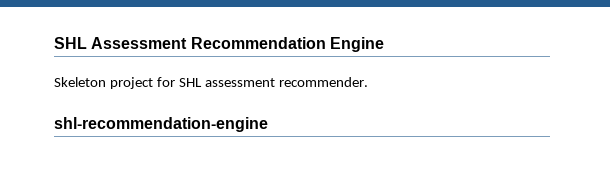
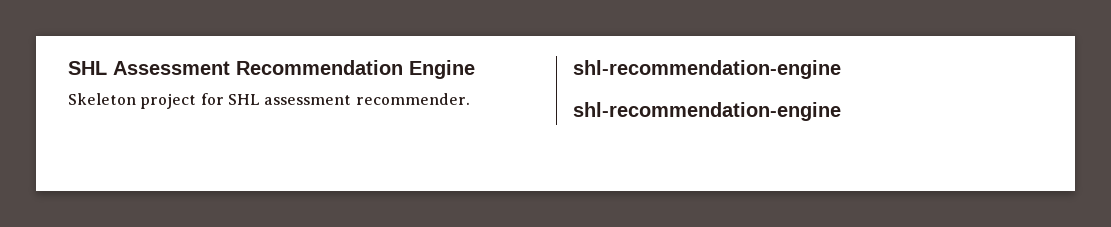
(268, 124) none -> [573,102,841,121] // shl-recommendation-engine

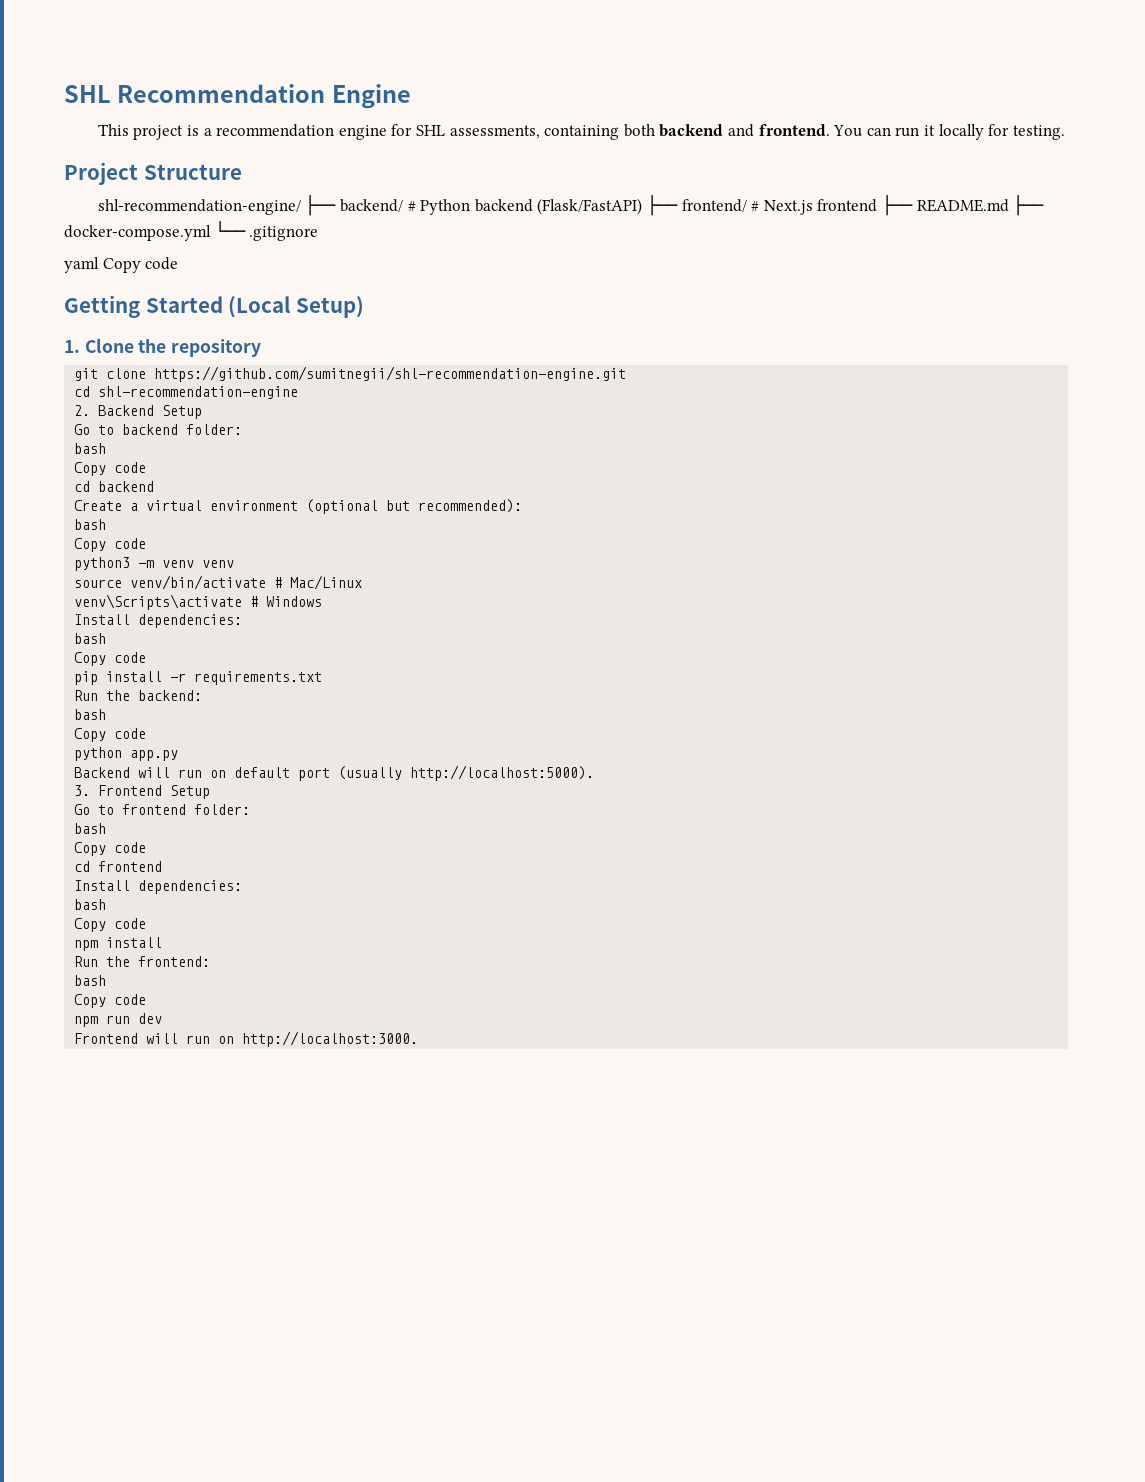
[68,61,230,75] SHL Assessment -> [64,85,111,103] SHL
[68,93,470,109] [573,60,841,79] [573,102,841,121] Skeleton project for SHL assessment recommender. // shl-recommendation-engine // shl-recommendation-engine -> [97,124,1065,140] [64,162,242,185] [97,195,1045,216] [64,221,319,241] [64,257,179,273] [64,295,364,318] [64,338,262,357] [74,366,627,382] [74,386,299,399] [74,405,203,419] [74,424,243,435] [74,443,107,454] [74,462,147,476] [74,481,155,492] [74,499,523,514] [74,519,107,530] [74,538,147,552] [74,557,235,571] [74,575,363,590] [74,594,323,610] [74,614,243,628] [74,633,107,644] [74,652,147,666] [74,671,323,685] [74,690,203,701] [74,709,107,720] [74,728,147,742] [74,747,179,761] [74,765,595,781] [74,785,211,799] [74,804,251,815] [74,823,107,834] [74,842,147,856] [74,861,163,872] [74,880,243,894] [74,899,107,910] [74,918,147,932] [74,937,163,951] [74,956,211,967] [74,975,107,986] [74,994,147,1008] [74,1013,163,1027] [74,1031,419,1047] This project is a recommendation engine for SHL assessments, containing both backend and frontend. You can run it locally for testing. // Project Structure // shl-recommendation-engine/ ├── backend/ # Python backend (Flask/FastAPI) ├── frontend/ # Next.js frontend ├── README.md ├── docker-compose.yml └── .gitignore // yaml Copy code // Getting Started (Local Setup) // 1. Clone the repository // git clone https://github.com/sumitnegii/shl-recommendation-engine.git // cd shl-recommendation-engine // 2. Backend Setup // Go to backend folder: // bash // Copy code // cd backend // Create a virtual environment (optional but recommended): // bash // Copy code // python3 -m venv venv // source venv/bin/activate # Mac/Linux // venv\Scripts\activate # Windows // Install dependencies: // bash // Copy code // pip install -r requirements.txt // Run the backend: // bash // Copy code // python app.py // Backend will run on default port (usually http://localhost:5000). // 3. Frontend Setup // Go to frontend folder: // bash // Copy code // cd frontend // Install dependencies: // bash // Copy code // npm install // Run the frontend: // bash // Copy code // npm run dev // Frontend will run on http://localhost:3000.

